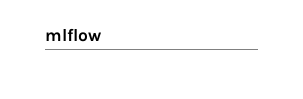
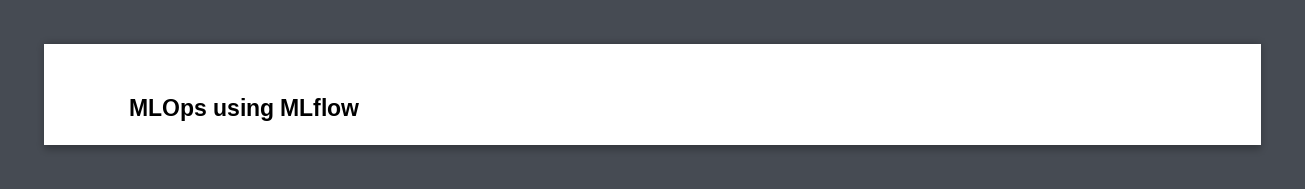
[45,28,101,42] mlflow -> [129,98,360,121] MLOps using MLflow

